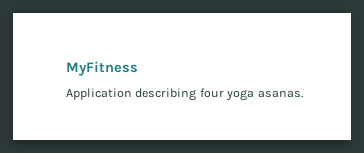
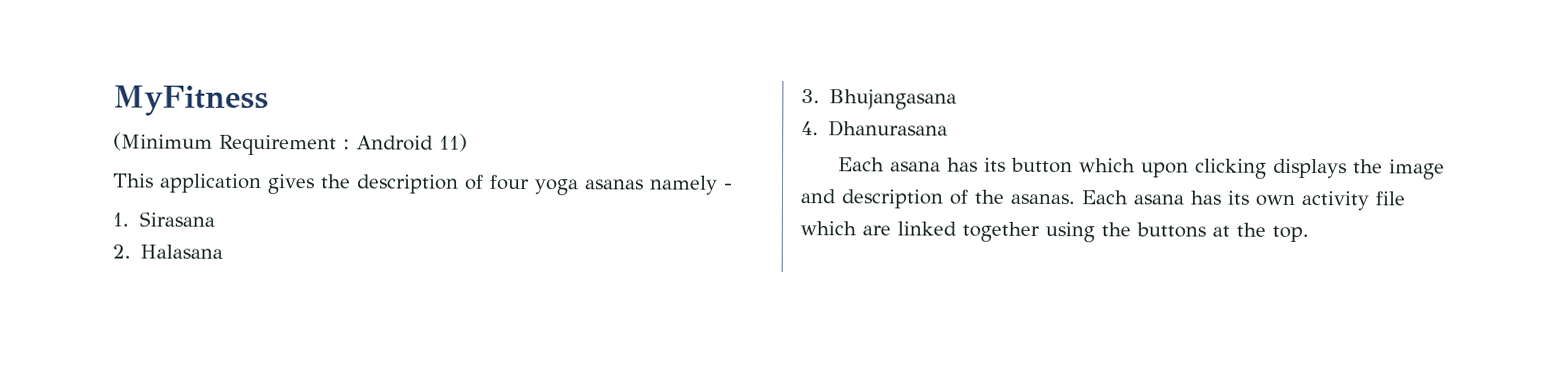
[66,88,303,101] Application describing four yoga asanas. -> [113,132,468,156] [112,173,733,196] [112,211,215,227] [112,244,224,259] [801,89,958,110] [801,120,949,137] [838,157,1446,180] [800,189,1405,211] [800,221,1309,243] (Minimum Requirement : Android 11) // This application gives the description of four yoga asanas namely - // 1. Sirasana // 2. Halasana // 3. Bhujangasana // 4. Dhanurasana // Each asana has its button which upon clicking displays the image and description of the asanas. Each asana has its own activity file which are linked together using the buttons at the top.

